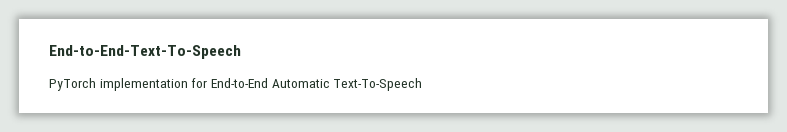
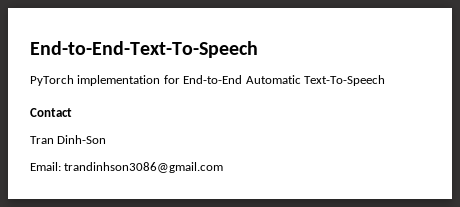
(423, 84) none -> [30,108,72,117] [30,135,107,144] [30,162,224,173] // Contact // Tran Dinh-Son // Email: trandinhson3086@gmail.com

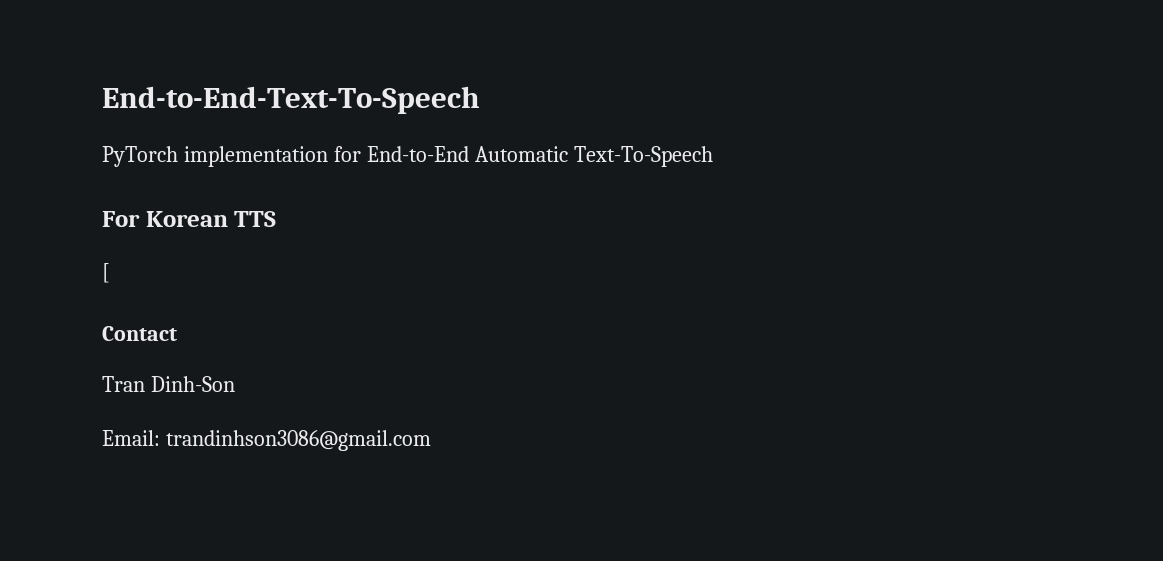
(385, 80) none -> [102,211,277,227] [102,263,110,283] // For Korean TTS // [

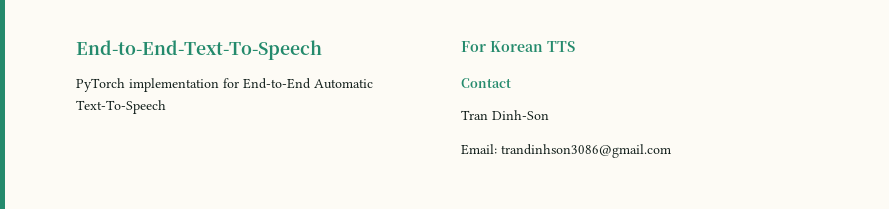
[102,263,110,283] // [ -> (575, 46) none

